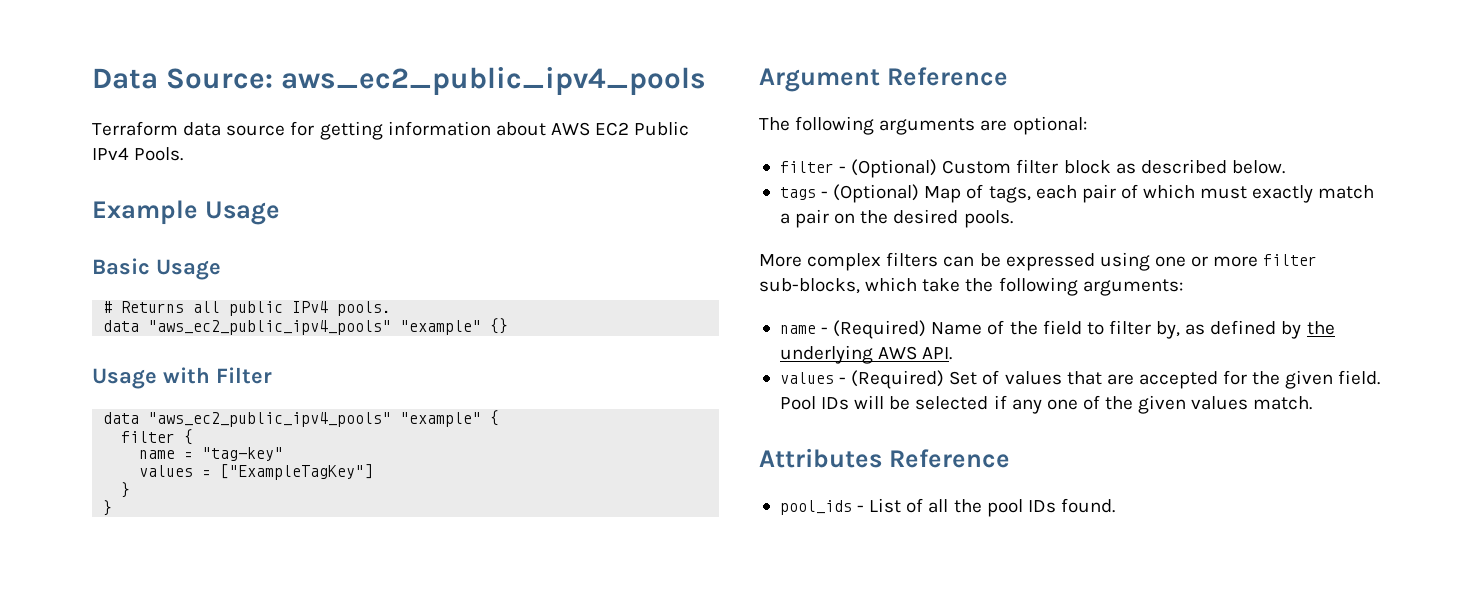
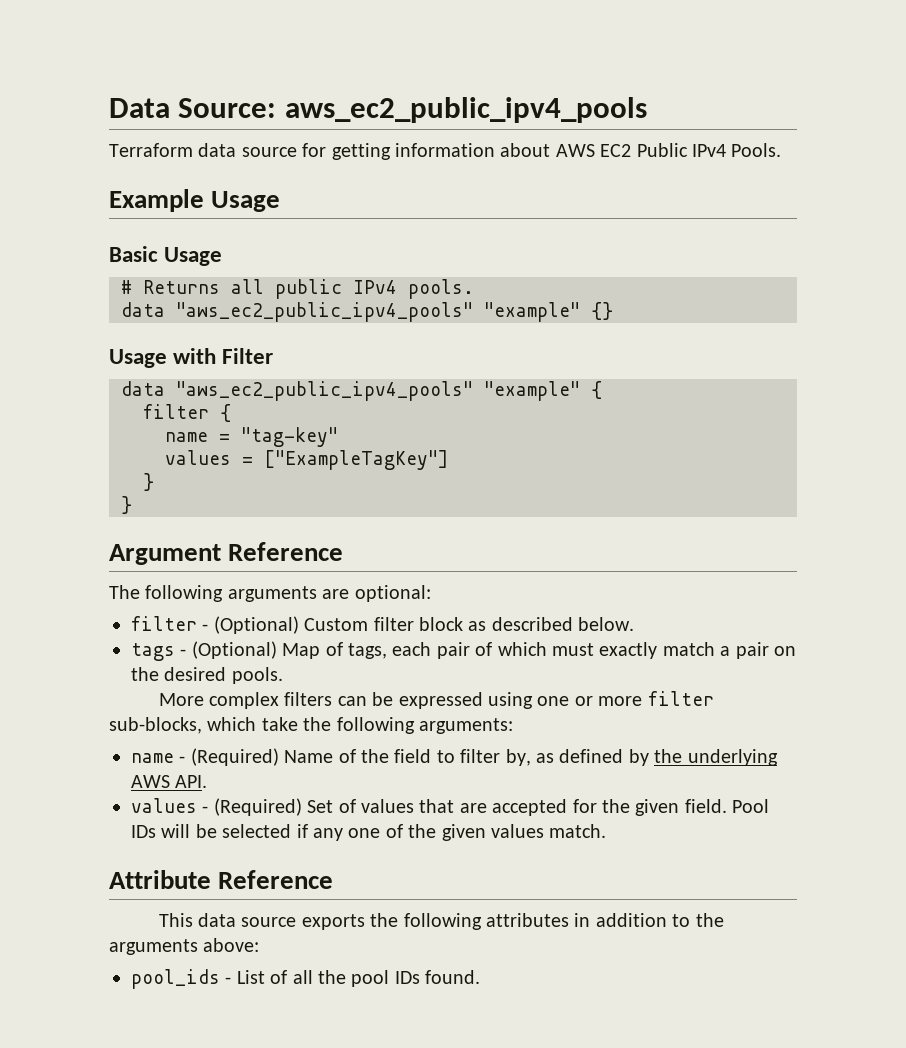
[759,448,1010,468] Attributes Reference -> [109,870,334,889] [158,913,724,930] [109,938,260,955] Attribute Reference // This data source exports the following attributes in addition to the arguments above:

